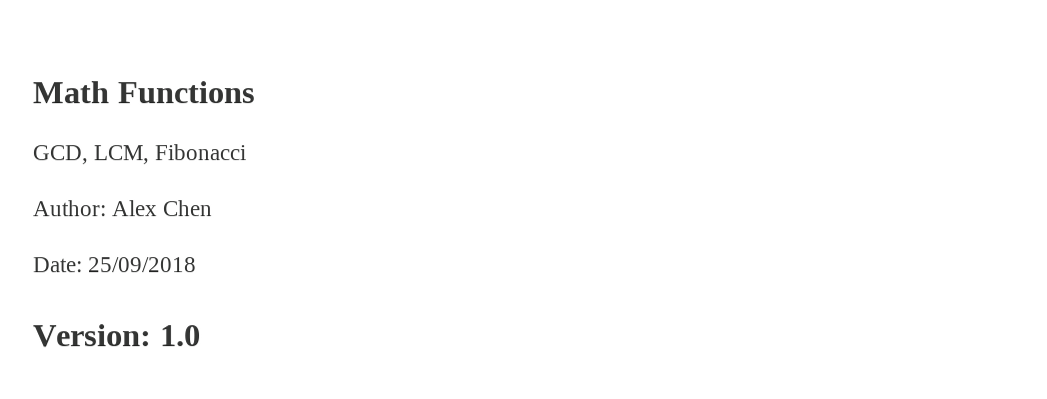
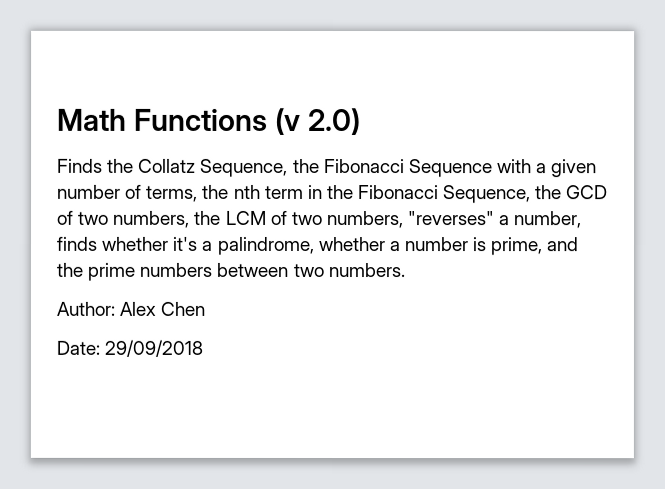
[32,144,247,165] // GCD, LCM, Fibonacci -> [274,107,361,136] [57,158,598,178] [57,184,609,204] [57,210,583,229] [56,236,580,256] [56,262,405,281] (v 2.0) // Finds the Collatz Sequence, the Fibonacci Sequence with a given number of terms, the nth term in the Fibonacci Sequence, the GCD of two numbers, the LCM of two numbers, "reverses" a number, finds whether it's a palindrome, whether a number is prime, and the prime numbers between two numbers.
[88,257,198,273] [33,324,201,348] 25/09/2018 // Version: 1.0 -> [104,339,204,357] 29/09/2018

